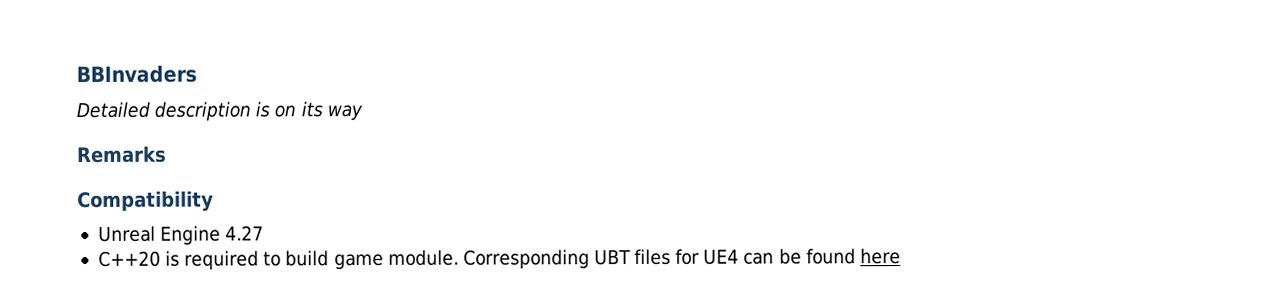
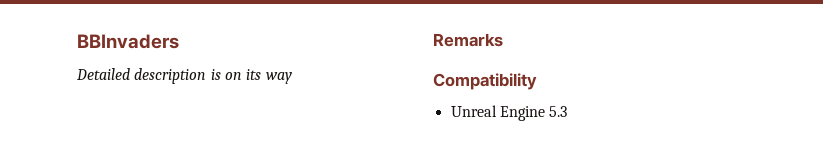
[225,225,265,241] [97,248,901,270] 4.27 // C++20 is required to build game module. Corresponding UBT files for UE4 can be found here -> [549,106,568,117] 5.3

